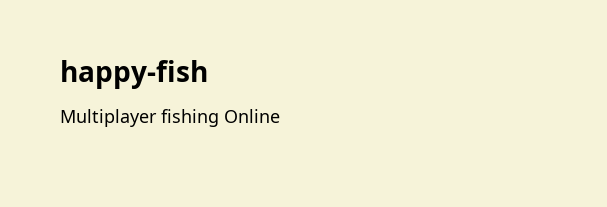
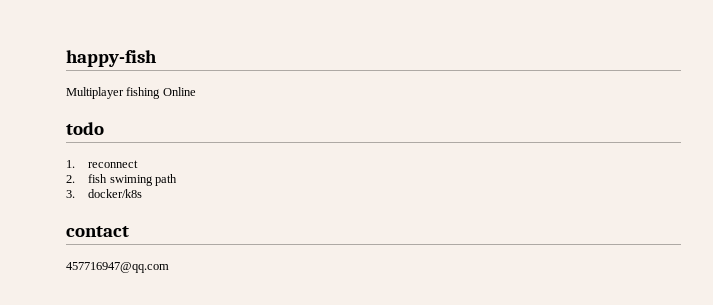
(280, 116) none -> [66,122,104,135] [66,160,139,168] [66,174,177,186] [66,189,143,198] [66,226,129,237] [66,262,169,273] // todo // 1. reconnect // 2. fish swiming path // 3. docker/k8s // contact // 457716947@qq.com

